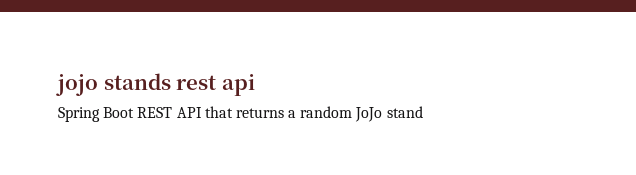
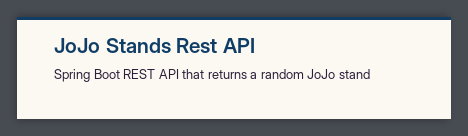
[56,73,255,96] jojo stands rest api -> [54,38,255,53] JoJo Stands Rest API

